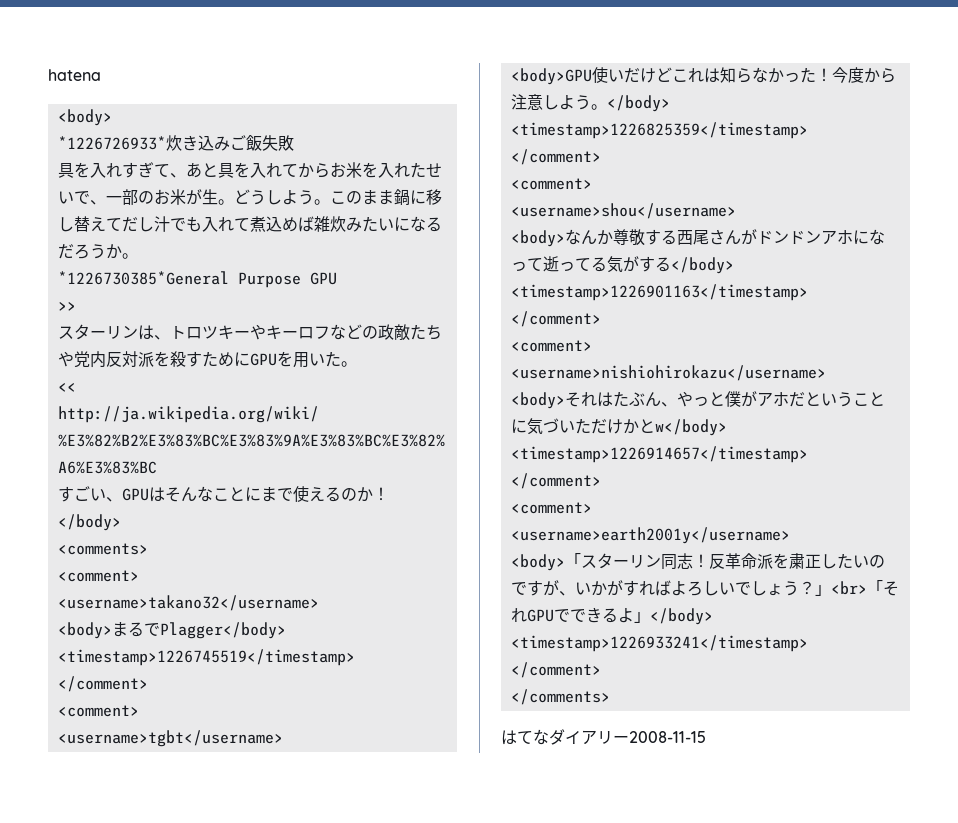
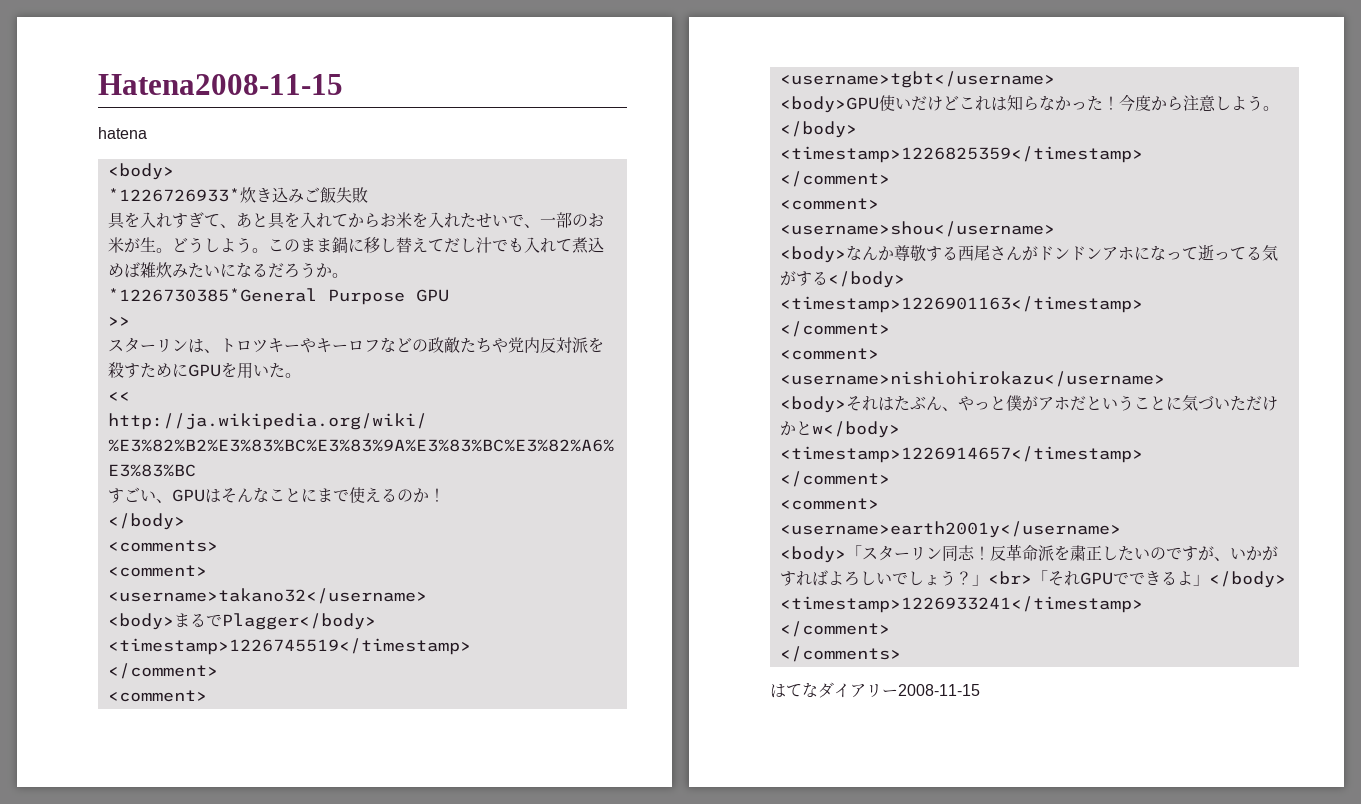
(48, 75) none -> [98,74,343,95] Hatena2008-11-15 //

